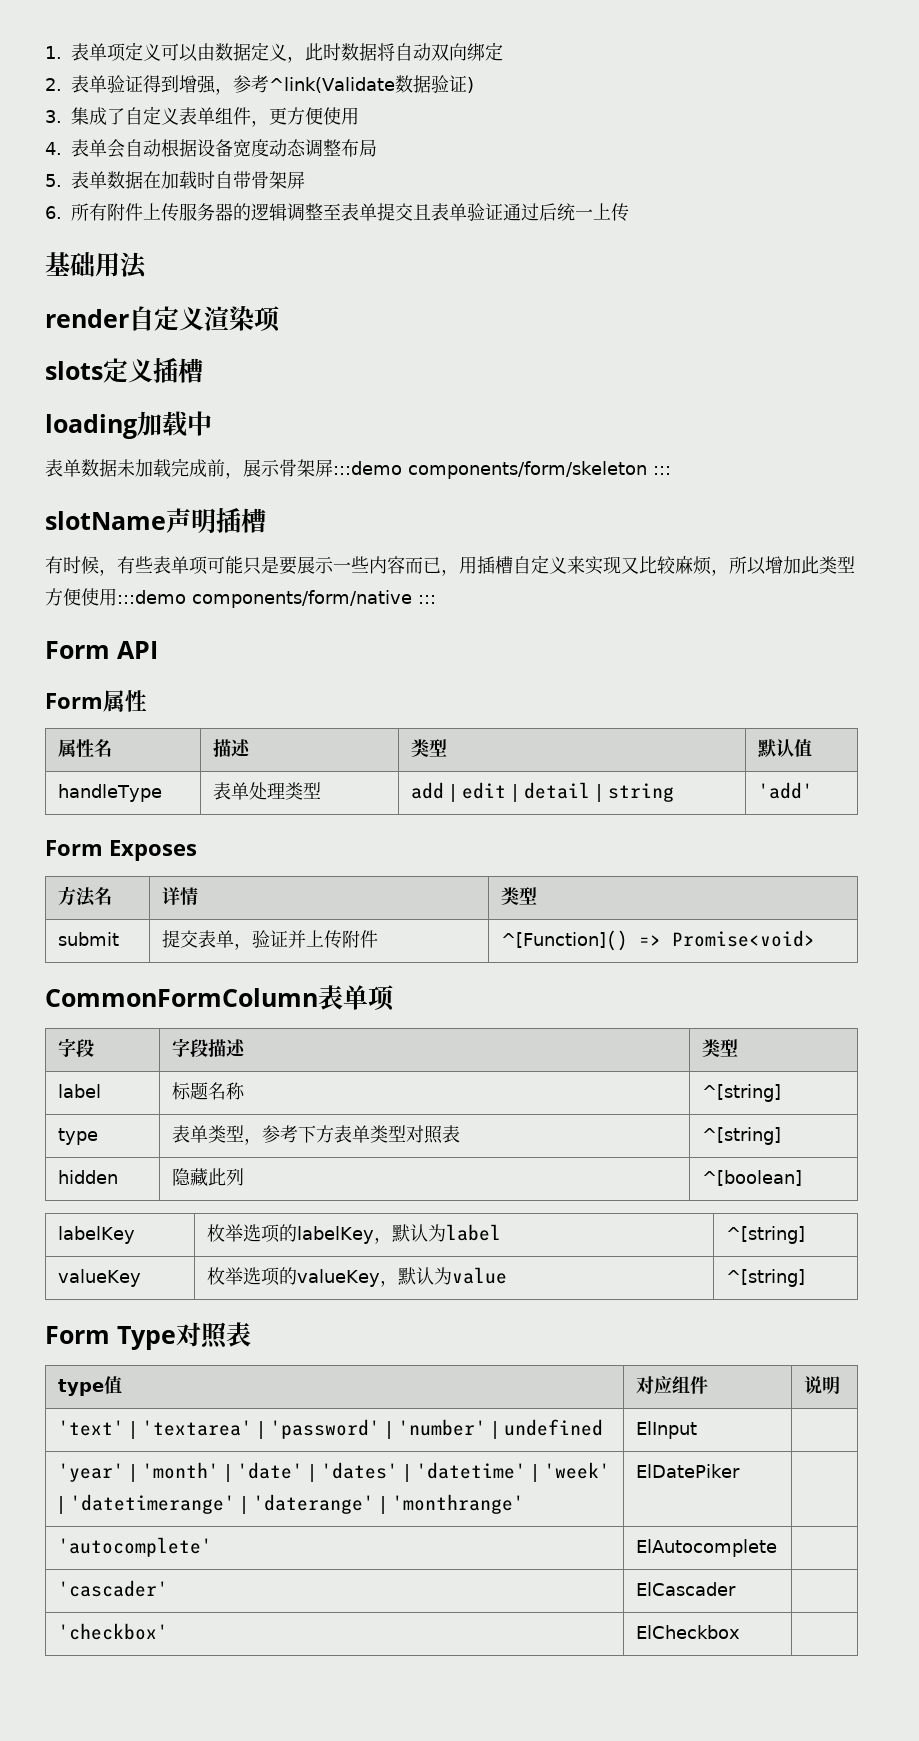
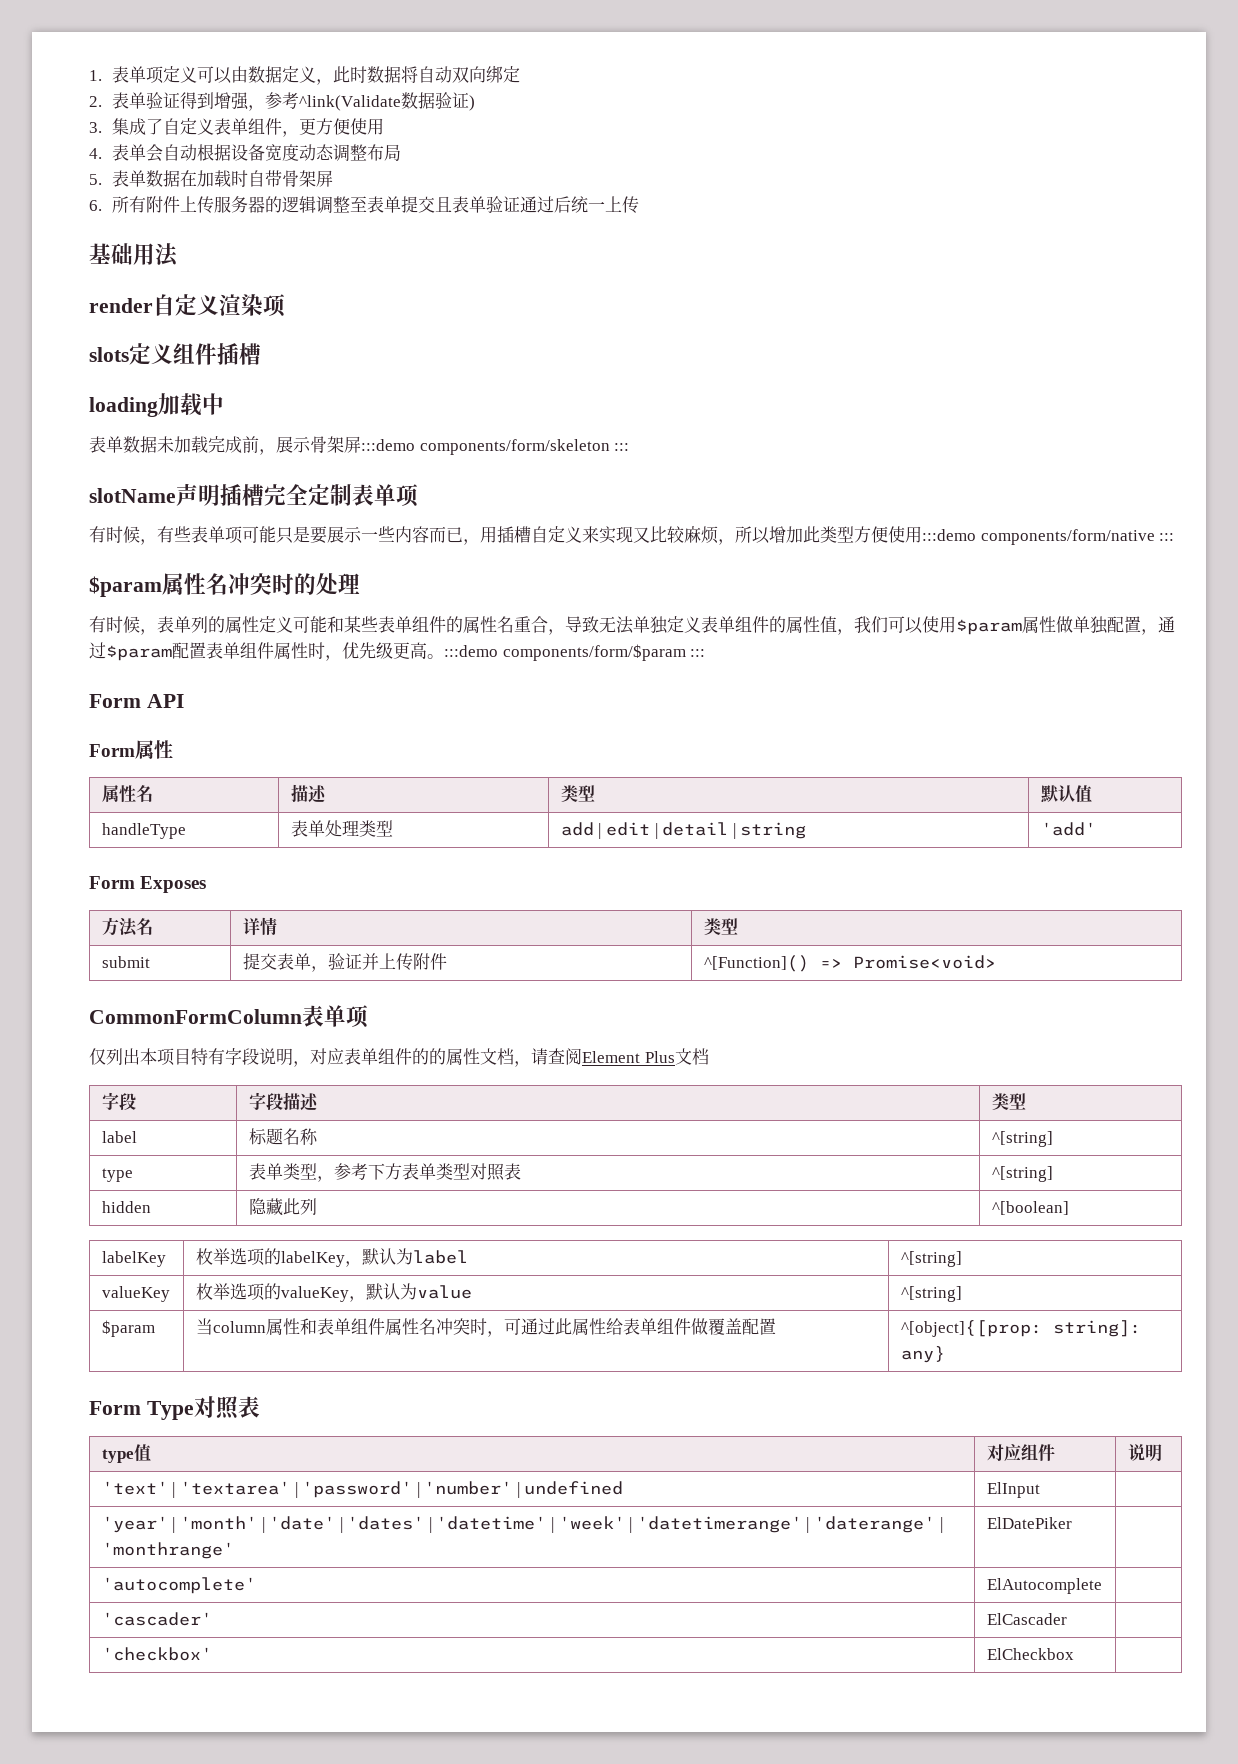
(153, 371) none -> [173,343,217,365] 组件
(266, 520) none -> [264,484,419,507] 完全定制表单项
(436, 599) none -> [89,573,360,597] [89,616,1175,635] [89,642,706,661] // $param属性名冲突时的处理 // 有时候，表单列的属性定义可能和某些表单组件的属性名重合，导致无法单独定义表单组件的属性值，我们可以使用$param属性做单独配置，通过$param配置表单组件属性时，优先级更高。:::demo components/form/$param :::
(395, 998) none -> [89,1048,709,1067] // 仅列出本项目特有字段说明，对应表单组件的的属性文档，请查阅Element Plus文档
(806, 1278) none -> [101,1320,155,1337] [195,1318,776,1337] [900,1320,1141,1337] [900,1346,945,1363] // $param | 当column属性和表单组件属性名冲突时，可通过此属性给表单组件做覆盖配置 | ^[object]{[prop: string]: any}

